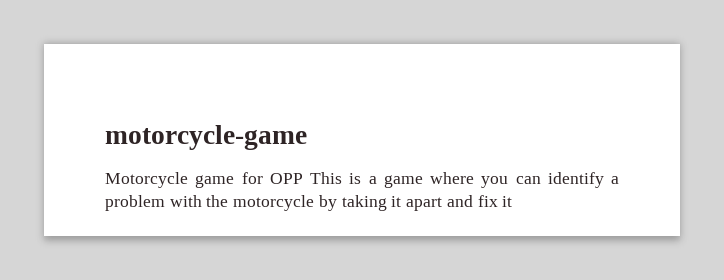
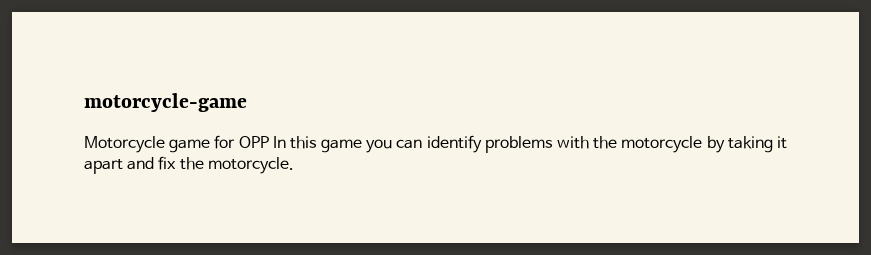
[310,172,474,188] This is a game where -> [272,136,363,153] In this game
[611,176,619,184] [105,195,165,211] a problem -> [484,136,553,153] problems
[502,196,513,207] it -> [179,157,294,174] the motorcycle.

